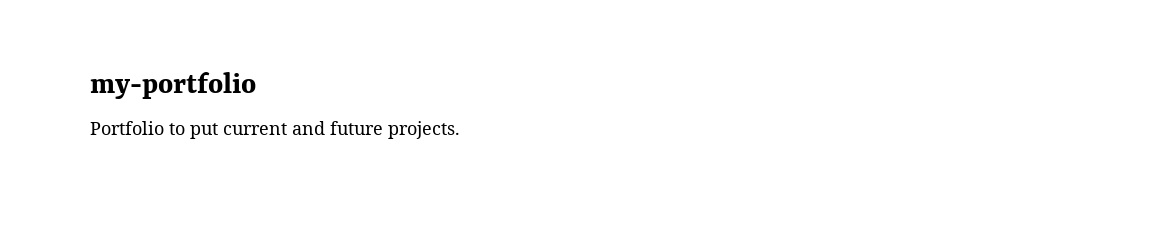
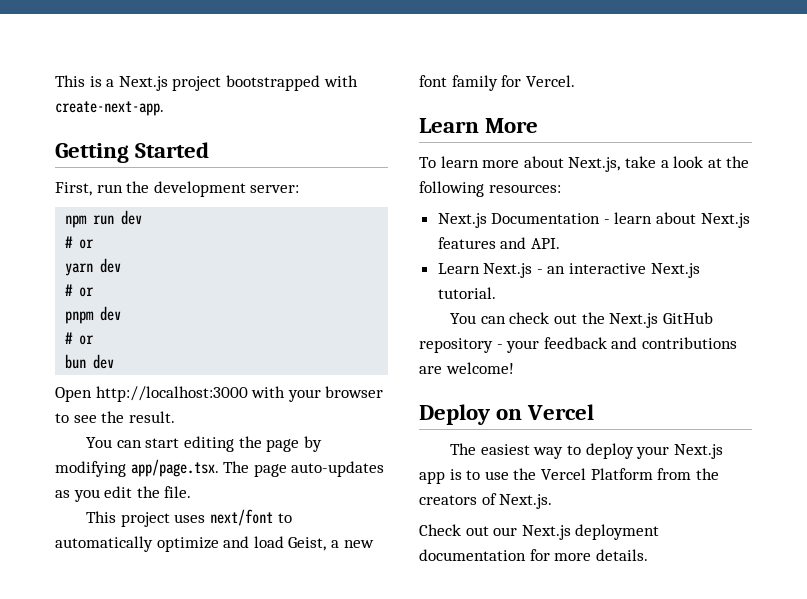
[90,72,256,99] [90,121,460,139] my-portfolio // Portfolio to put current and future projects. -> [55,75,358,91] [55,101,164,116] [55,142,210,163] [55,181,300,197] [65,210,143,228] [65,236,95,249] [65,258,122,276] [65,284,95,297] [65,306,122,324] [65,332,95,345] [65,354,115,369] [55,386,384,402] [55,411,175,423] [86,436,322,452] [55,459,385,477] [55,486,192,502] [86,509,292,527] [55,536,374,552] [419,75,575,91] [419,118,539,133] [419,156,750,172] [419,181,561,197] [437,212,750,228] [437,237,560,249] [437,263,700,278] [437,287,496,299] [450,312,713,328] [419,337,737,353] [419,362,514,374] [419,404,595,425] [450,443,723,459] [419,468,719,484] [419,493,553,509] [419,524,660,540] [419,549,648,561] This is a Next.js project bootstrapped with create-next-app. // Getting Started // First, run the development server: // npm run dev // # or // yarn dev // # or // pnpm dev // # or // bun dev // Open http://localhost:3000 with your browser to see the result. // You can start editing the page by modifying app/page.tsx. The page auto-updates as you edit the file. // This project uses next/font to automatically optimize and load Geist, a new font family for Vercel. // Learn More // To learn more about Next.js, take a look at the following resources: // Next.js Documentation - learn about Next.js features and API. // Learn Next.js - an interactive Next.js tutorial. // You can check out the Next.js GitHub repository - your feedback and contributions are welcome! // Deploy on Vercel // The easiest way to deploy your Next.js app is to use the Vercel Platform from the creators of Next.js. // Check out our Next.js deployment documentation for more details.

